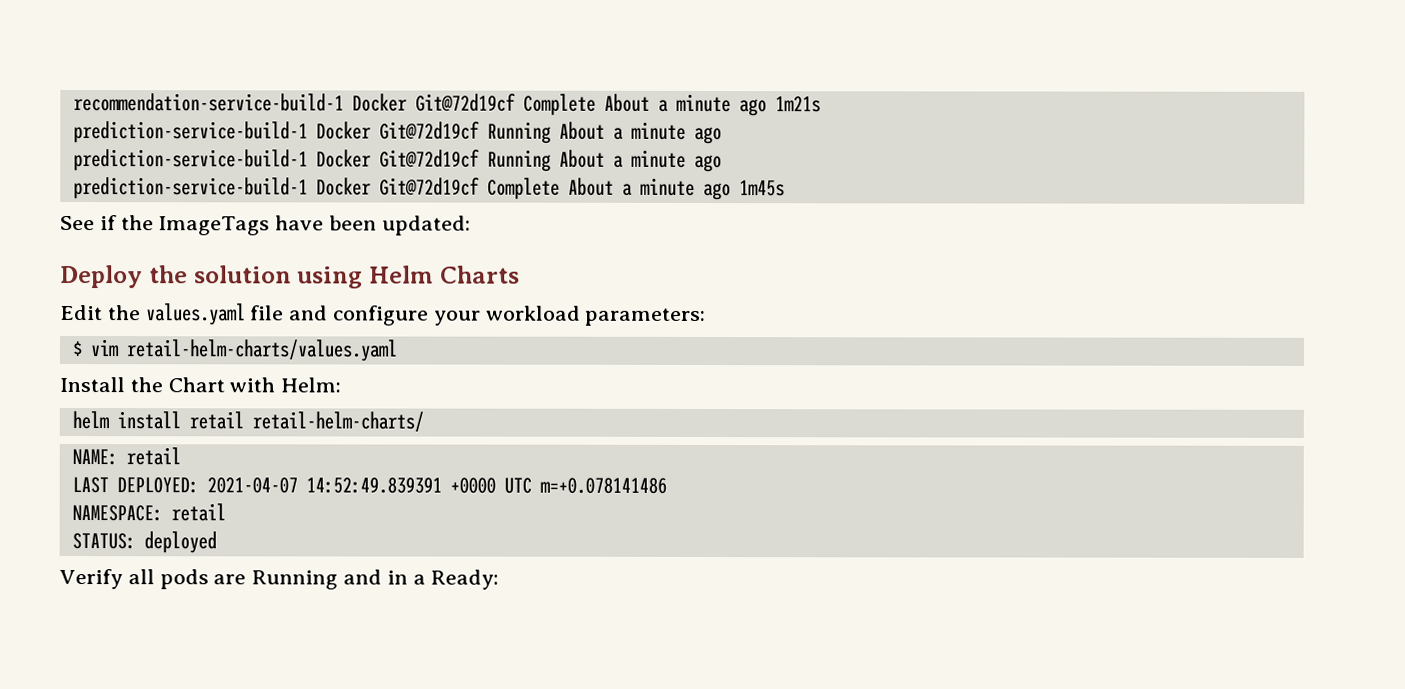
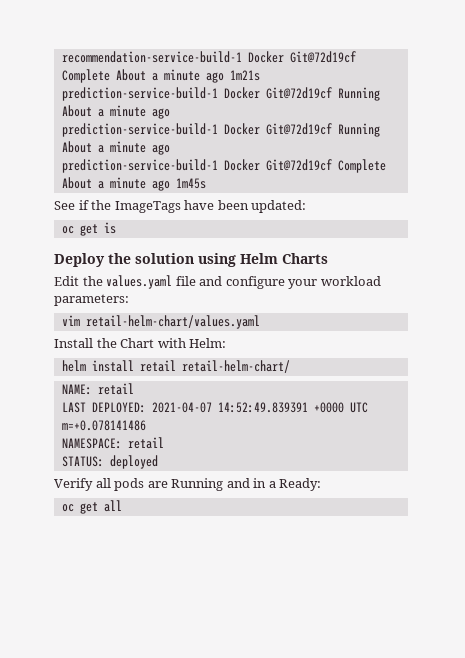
(471, 225) none -> [61,222,116,236] // oc get is
[71,339,398,362] $ vim retail-helm-charts/values.yaml -> [61,315,260,329] vim retail-helm-chart/values.yaml
[251,411,424,432] retail-helm-charts/ -> [181,360,290,373] retail-helm-chart/
(500, 579) none -> [61,500,122,514] // oc get all

